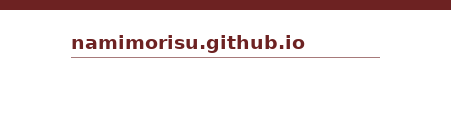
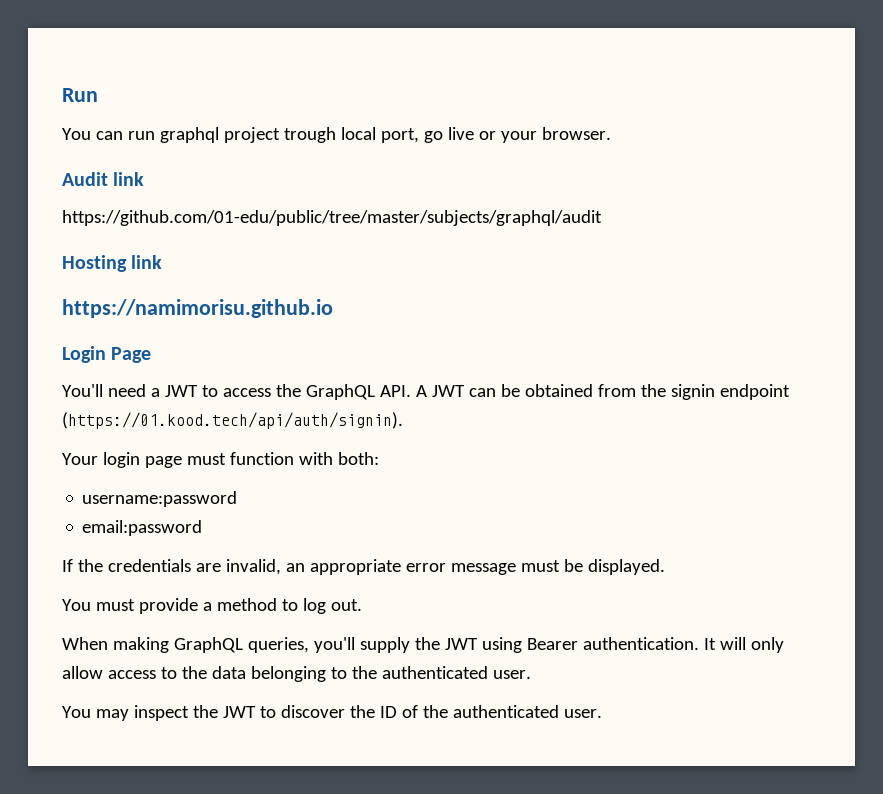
[71,35,305,53] namimorisu.github.io -> [62,88,98,102] [62,127,611,143] [62,172,145,186] [62,210,602,226] [62,255,163,272] [62,299,333,318] [62,346,152,363] [62,384,790,400] [62,412,403,429] [62,452,379,468] [82,491,238,507] [82,520,203,536] [62,559,665,575] [62,598,362,614] [62,637,784,653] [62,666,531,682] [62,705,602,721] Run // You can run graphql project trough local port, go live or your browser. // Audit link // https://github.com/01-edu/public/tree/master/subjects/graphql/audit // Hosting link // https://namimorisu.github.io // Login Page // You'll need a JWT to access the GraphQL API. A JWT can be obtained from the signin endpoint (https://01.kood.tech/api/auth/signin). // Your login page must function with both: // username:password // email:password // If the credentials are invalid, an appropriate error message must be displayed. // You must provide a method to log out. // When making GraphQL queries, you'll supply the JWT using Bearer authentication. It will only allow access to the data belonging to the authenticated user. // You may inspect the JWT to discover the ID of the authenticated user.

